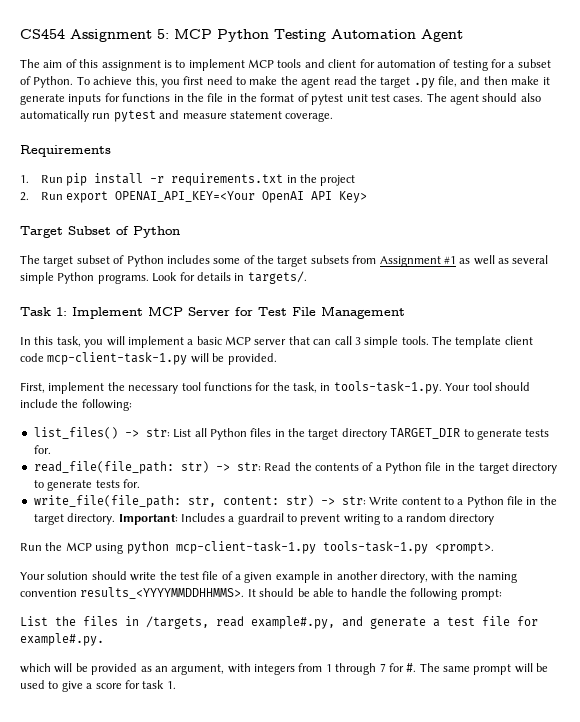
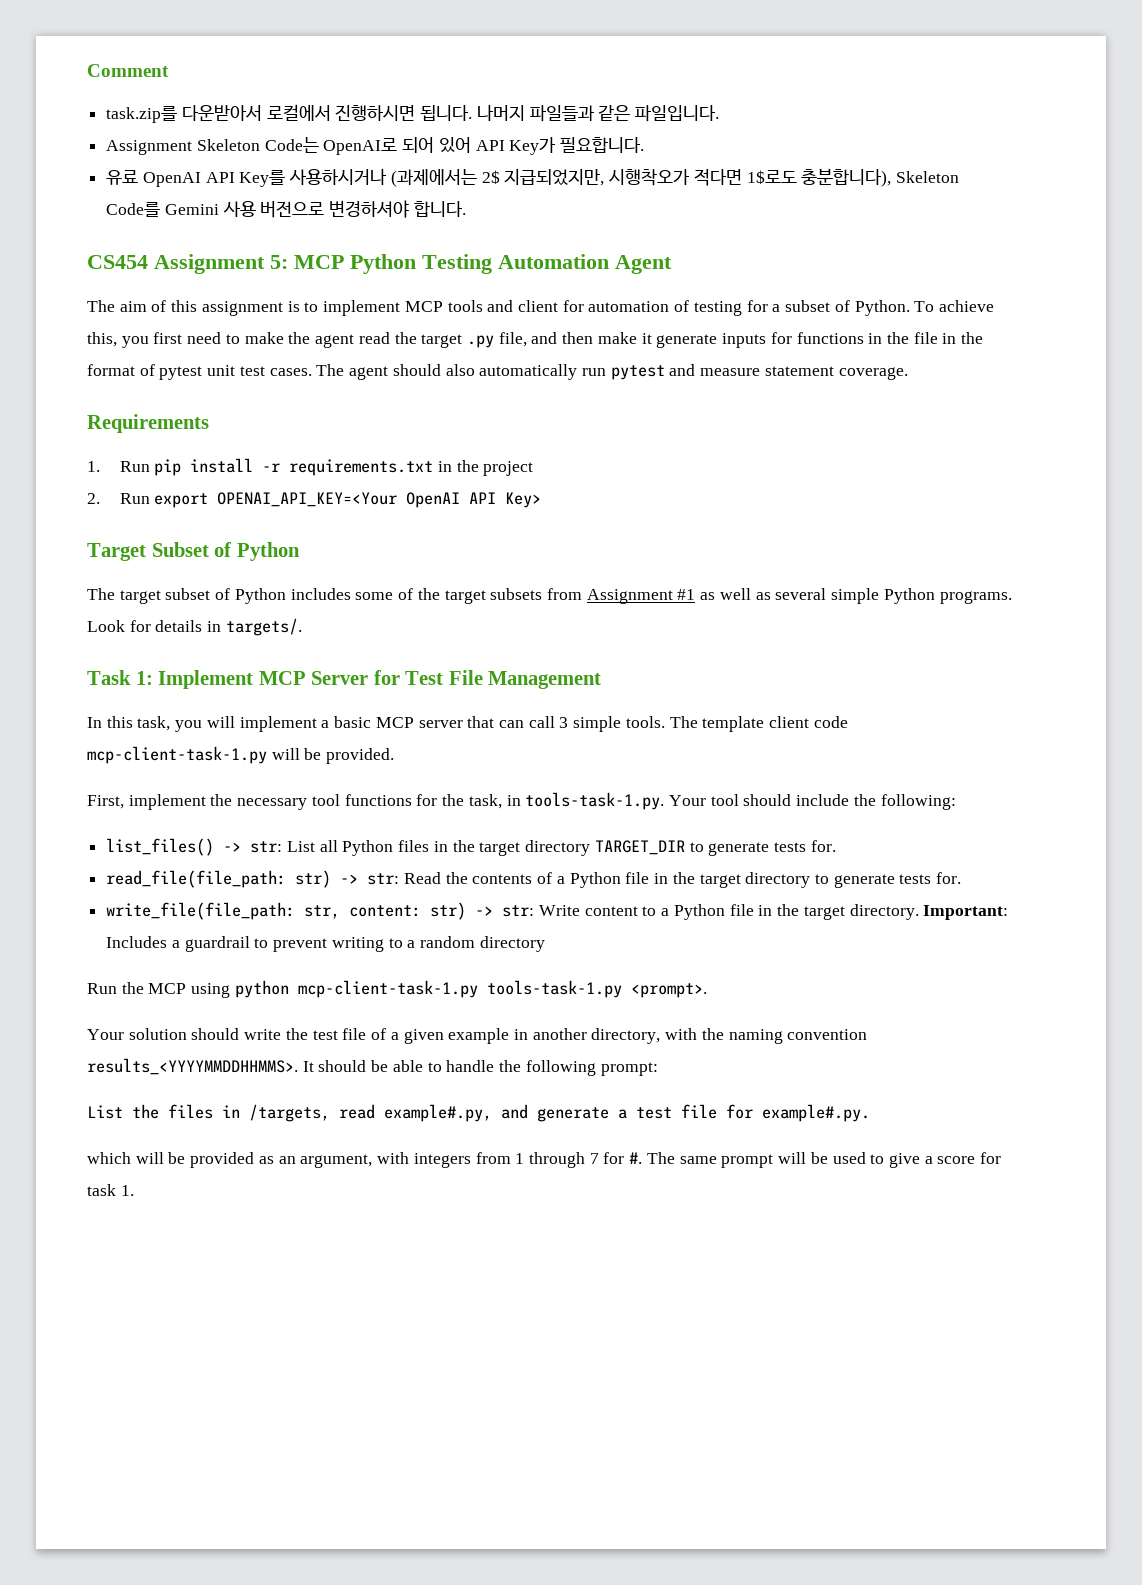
(20, 34) none -> [87,64,169,77] [106,104,720,123] [106,137,645,155] [106,168,959,187] [106,200,466,218] Comment // task.zip를 다운받아서 로컬에서 진행하시면 됩니다. 나머지 파일들과 같은 파일입니다. // Assignment Skeleton Code는 OpenAI로 되어 있어 API Key가 필요합니다. // 유료 OpenAI API Key를 사용하시거나 (과제에서는 2$ 지급되었지만, 시행착오가 적다면 1$로도 충분합니다), Skeleton Code를 Gemini 사용 버전으로 변경하셔야 합니다. //

